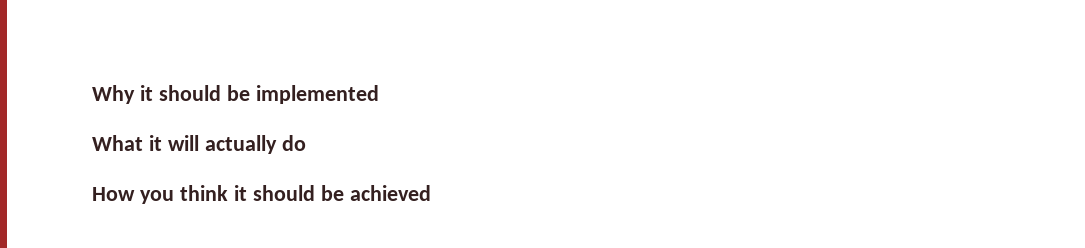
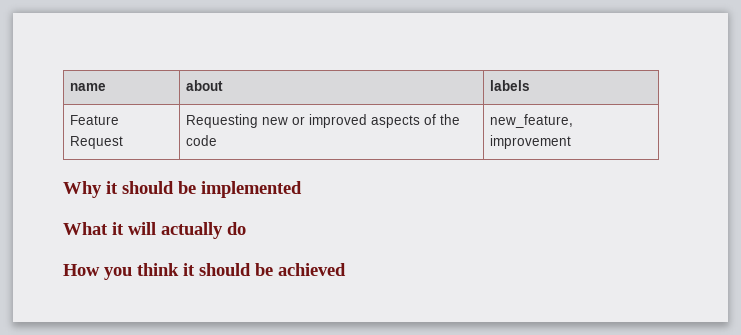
(92, 94) none -> [70,83,107,91] [186,80,224,91] [490,80,531,91] [70,115,120,125] [70,136,124,149] [186,114,461,128] [186,135,218,146] [490,114,574,128] [490,135,572,149] name | about | labels // Feature Request | Requesting new or improved aspects of the code | new_feature, improvement //

